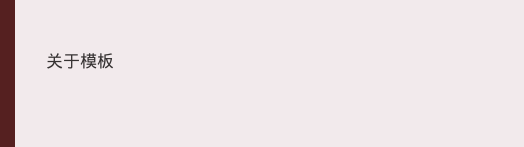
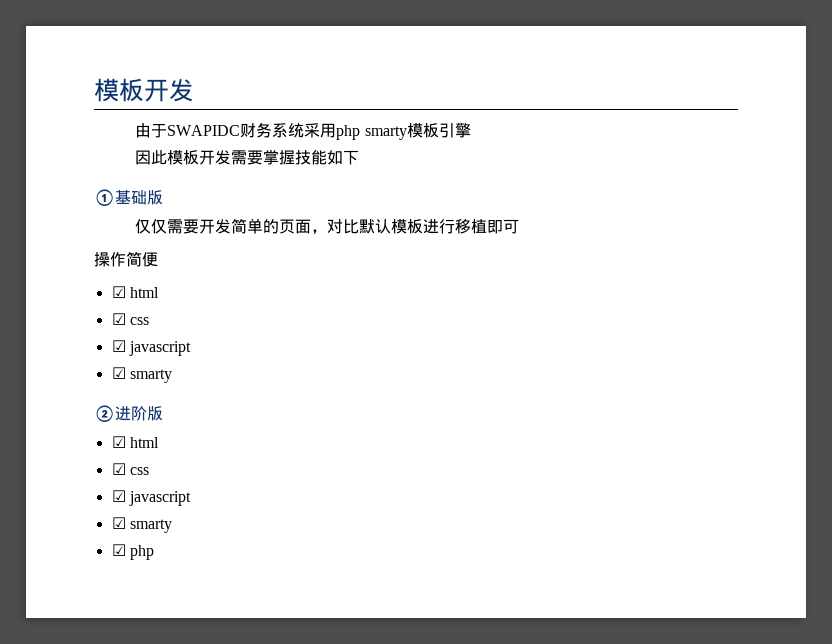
[46,53,114,69] 关于模板 -> [94,78,194,102] [135,122,471,140] [135,150,360,165] [94,189,163,206] [135,218,520,234] [94,251,158,267] [111,286,159,298] [111,313,149,325] [111,340,191,356] [111,367,172,383] [94,405,163,422] [111,436,159,448] [111,463,149,475] [111,490,191,506] [111,517,172,533] [111,544,154,560] 模板开发 // 由于SWAPIDC财务系统采用php smarty模板引擎 // 因此模板开发需要掌握技能如下 // ①基础版 // 仅仅需要开发简单的页面，对比默认模板进行移植即可 // 操作简便 // ☑ html // ☑ css // ☑ javascript // ☑ smarty // ②进阶版 // ☑ html // ☑ css // ☑ javascript // ☑ smarty // ☑ php

